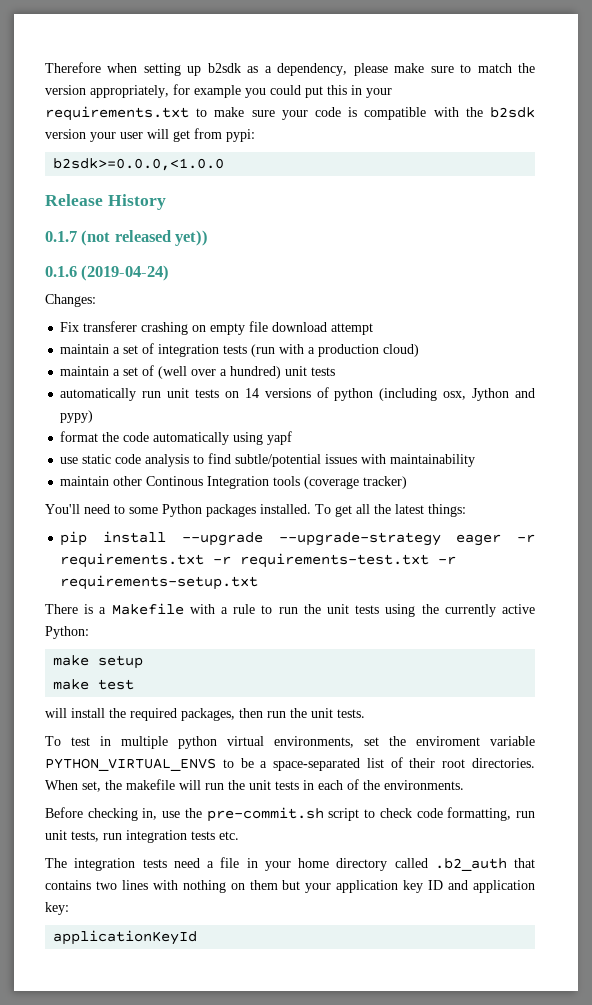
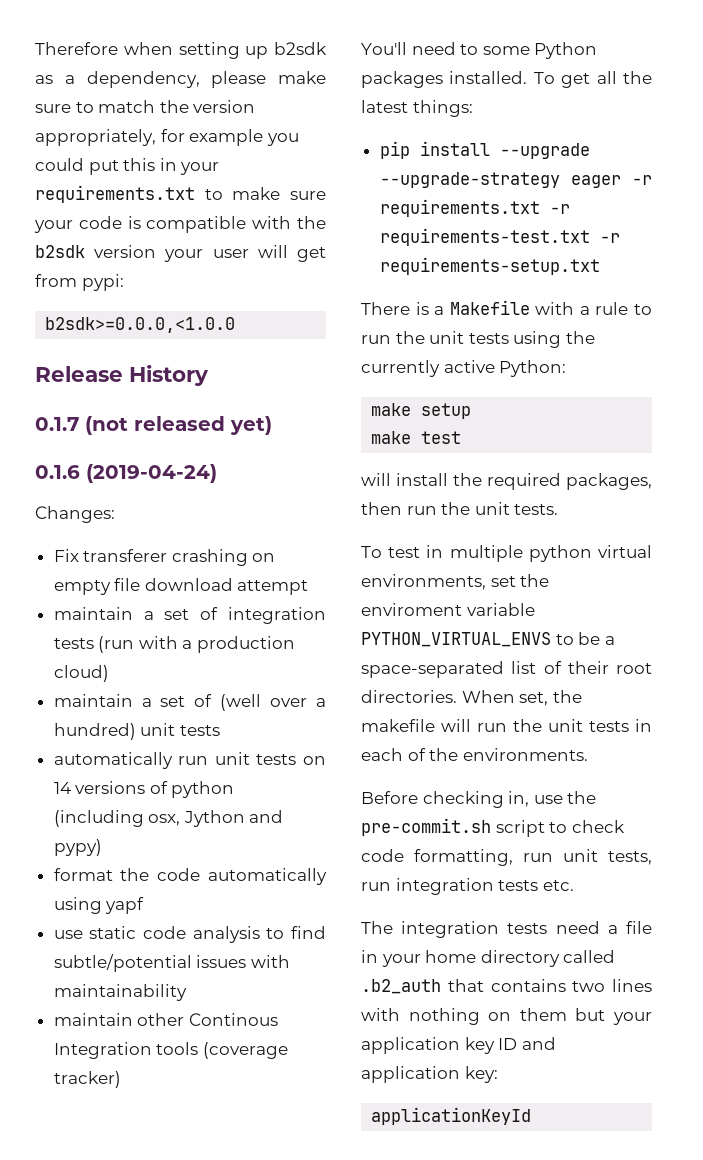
[175,230,209,246] yet)) -> [230,416,272,435] yet)

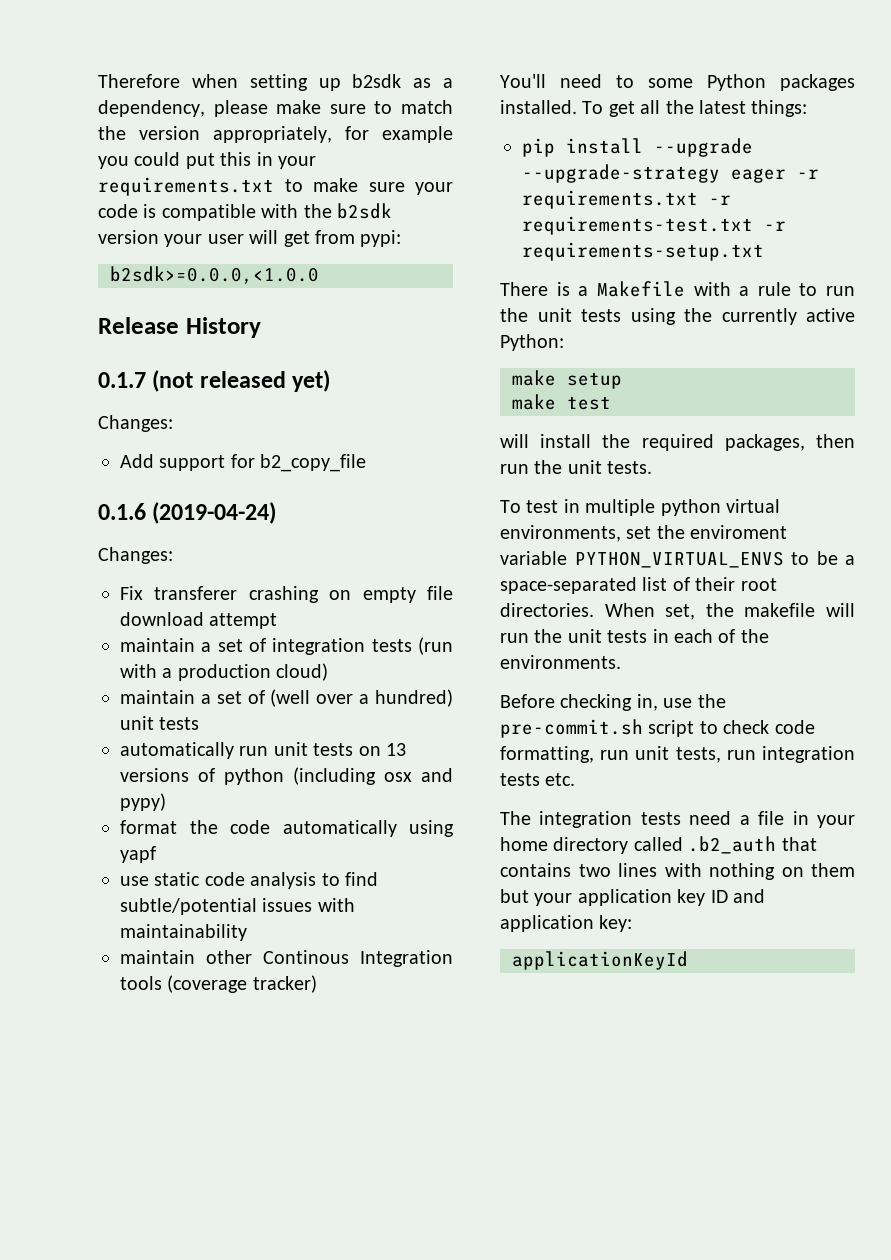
(272, 425) none -> [98,415,173,432] [120,454,367,472] // Changes: // Add support for b2_copy_file
[53,782,71,794] 14 -> [386,743,406,756] 13
[148,810,245,827] osx, Jython -> [384,772,412,782] osx

